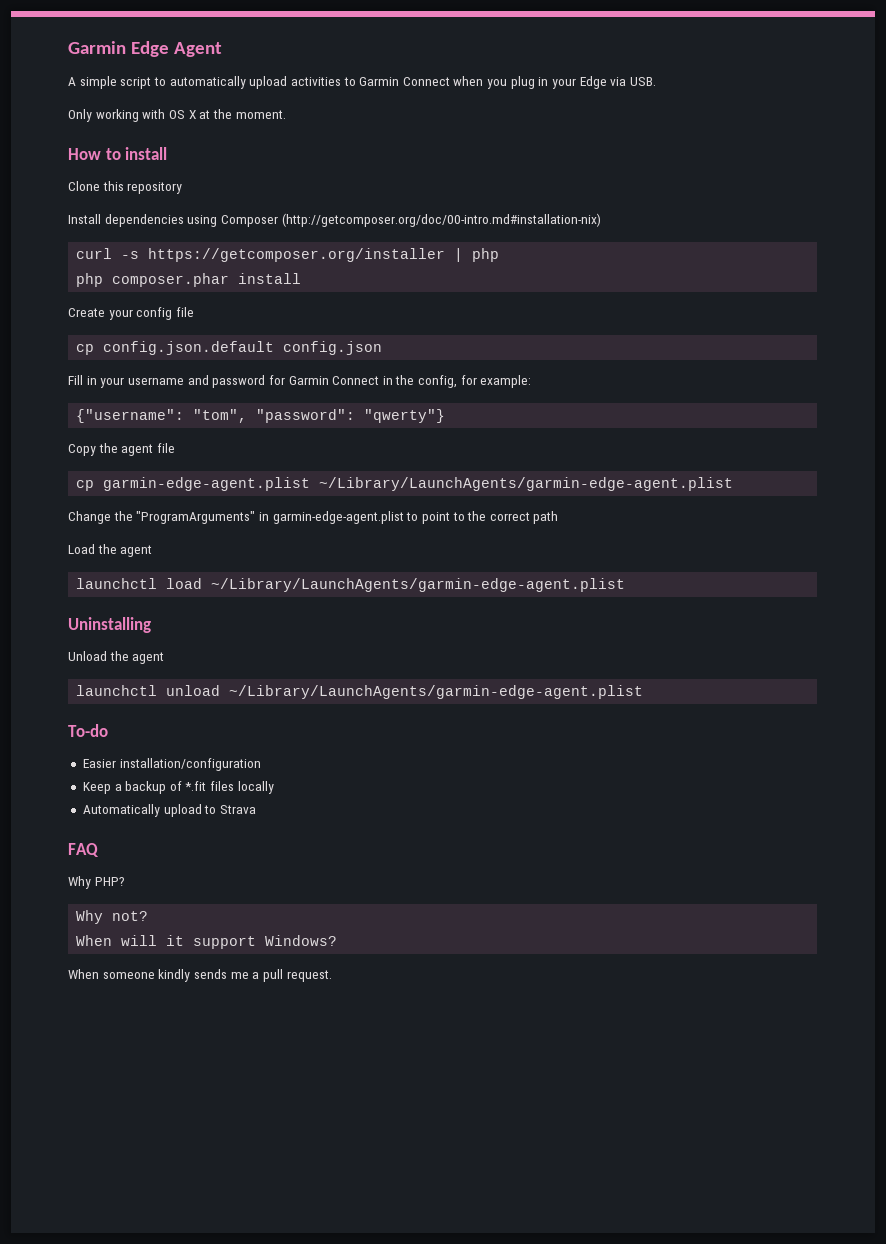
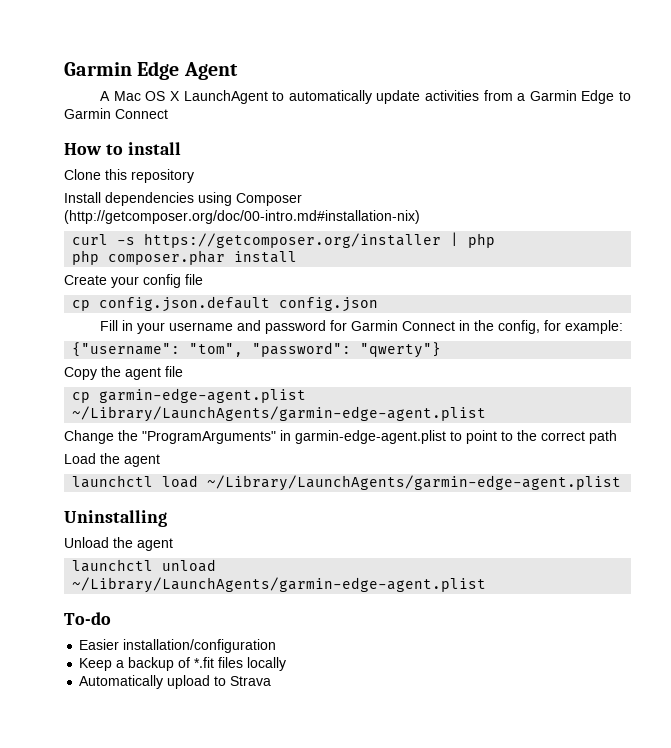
[79,76,656,89] [68,109,286,122] simple script to automatically upload activities to Garmin Connect when you plug in your Edge via USB. // Only working with OS X at the moment. -> [113,90,631,104] [64,108,168,119] Mac OS X LaunchAgent to automatically update activities from a Garmin Edge to Garmin Connect
[68,843,99,857] [68,876,125,889] [76,910,149,924] [76,935,338,949] [68,969,332,982] // FAQ // Why PHP? // Why not? // When will it support Windows? // When someone kindly sends me a pull request. -> (272, 681) none

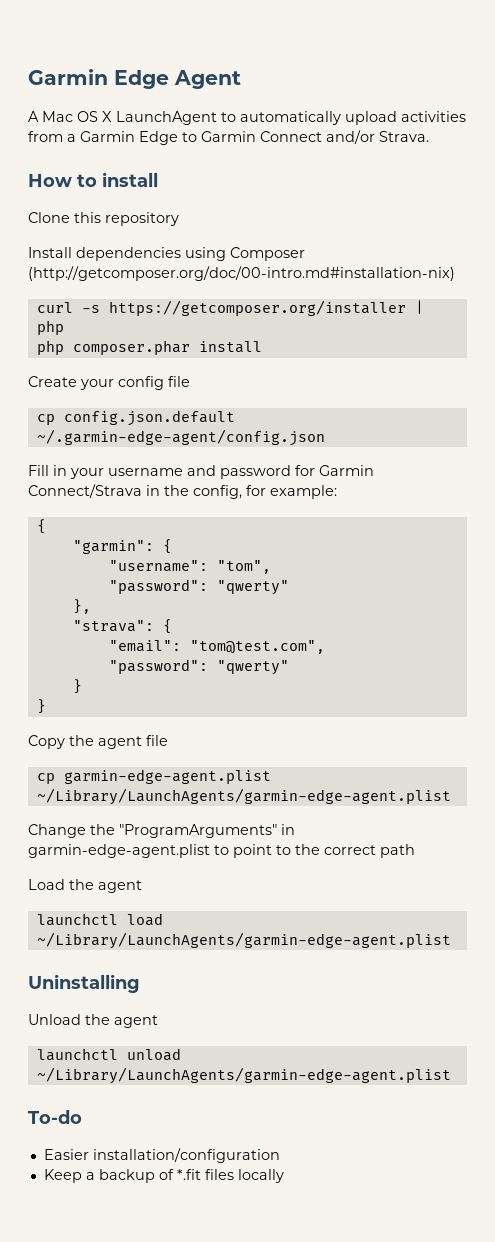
[376,90,421,104] update -> [345,111,397,125] upload
(168, 114) none -> [326,130,429,144] and/or Strava.
[279,297,379,312] config.json -> [36,429,325,446] ~/.garmin-edge-agent/config.json
[402,321,456,331] Connect -> [28,484,142,498] Connect/Strava
[72,342,442,358] {"username": "tom", "password": "qwerty"} -> [36,519,46,534] [72,539,172,554] [108,560,271,574] [108,579,289,595] [72,599,91,614] [72,619,172,634] [108,640,325,654] [108,659,289,675] [72,679,82,694] [36,699,46,714] { // "garmin": { // "username": "tom", // "password": "qwerty" // }, // "strava": { // "email": "tom@test.com", // "password": "qwerty" // } // }
[79,675,272,689] // Automatically upload to Strava -> (284, 1176) none

